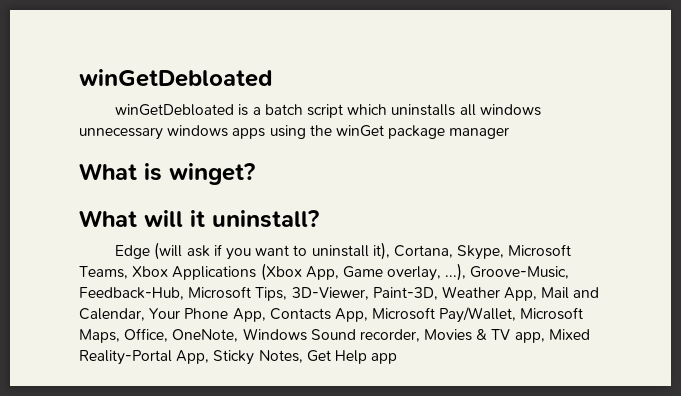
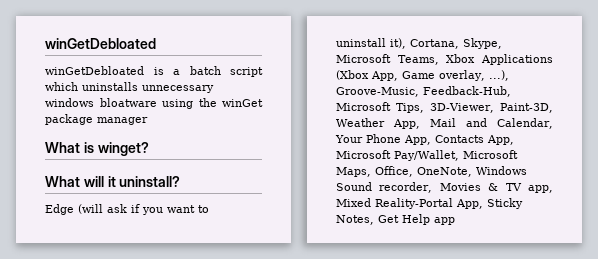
[459,104,541,116] all windows -> (138, 86) none
[232,128,266,139] apps -> [99,98,157,107] bloatware

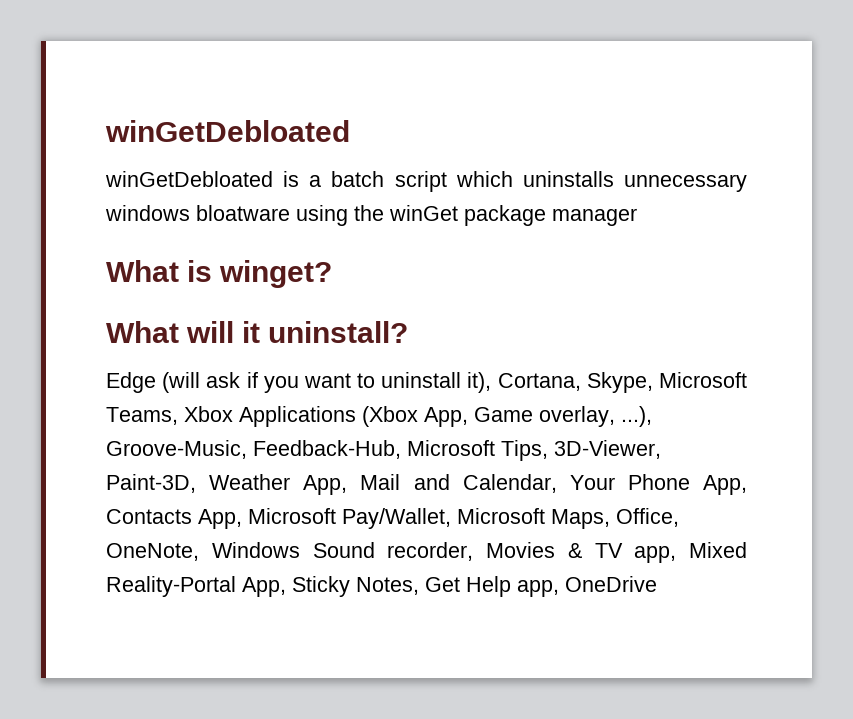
[434,217,455,225] app -> [517,576,657,597] app, OneDrive

